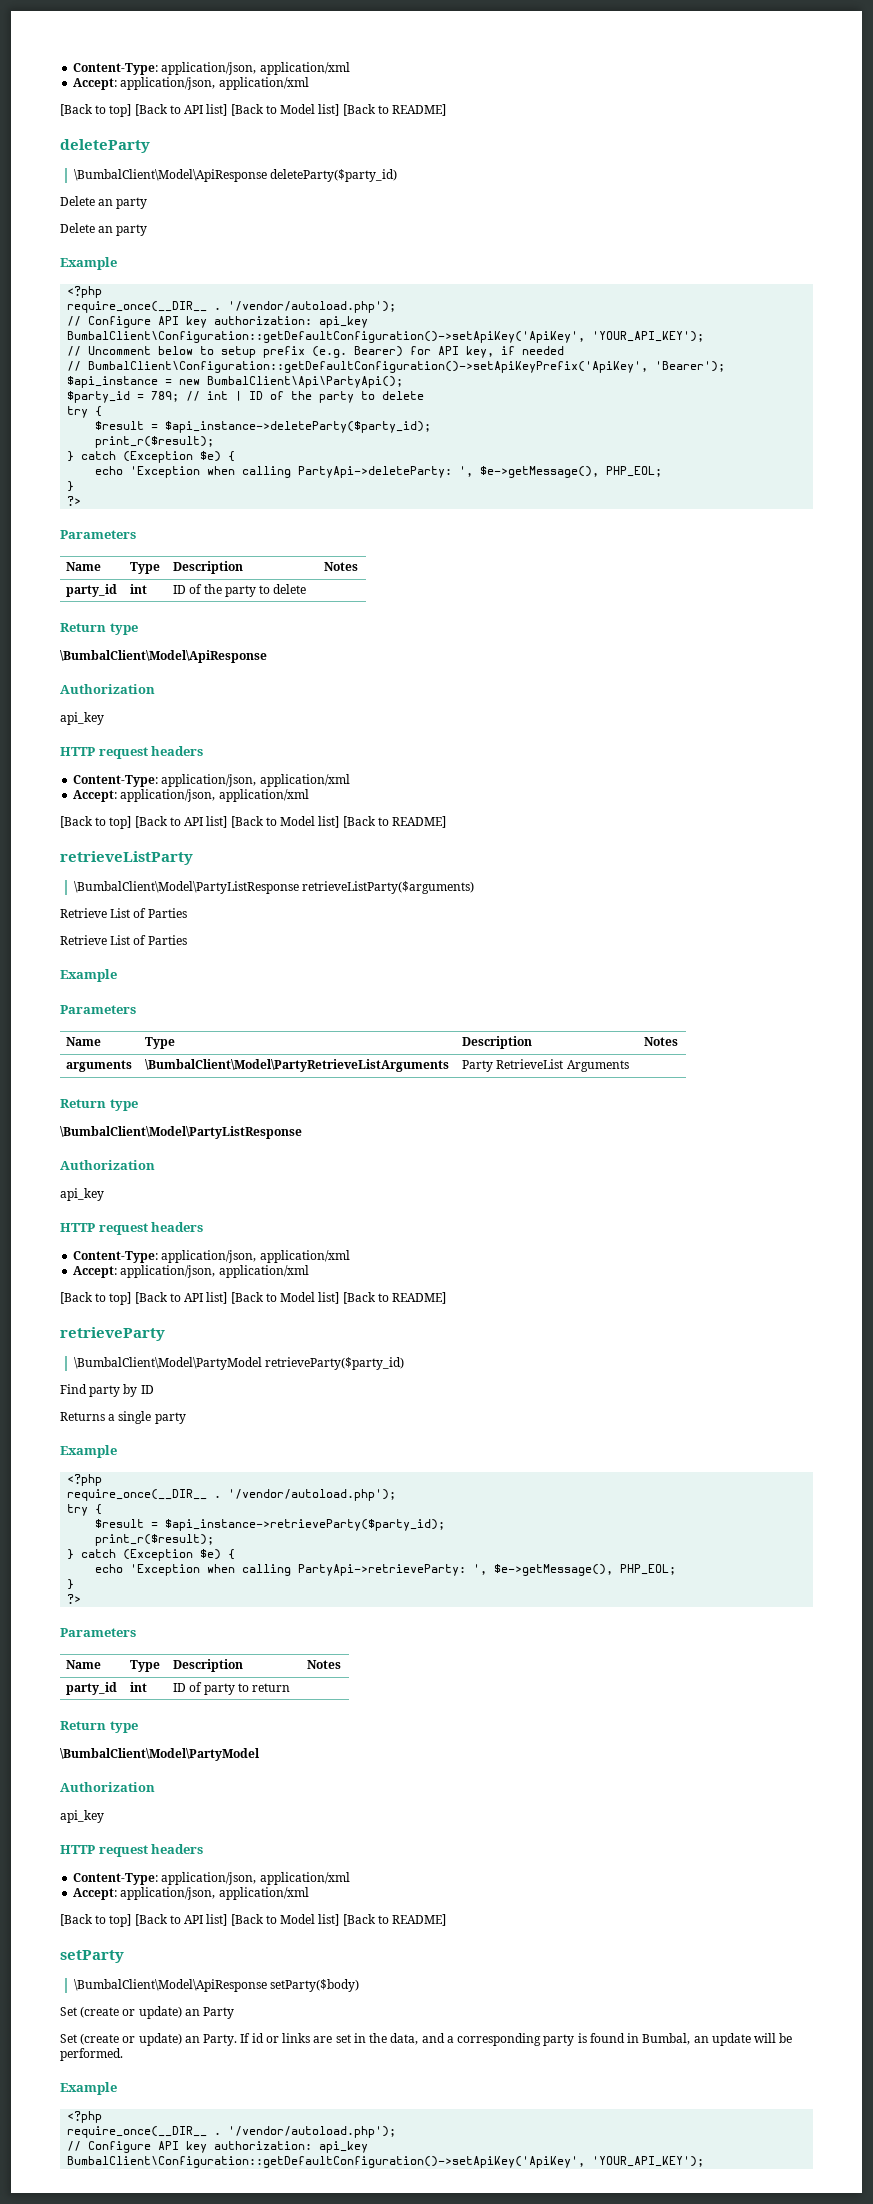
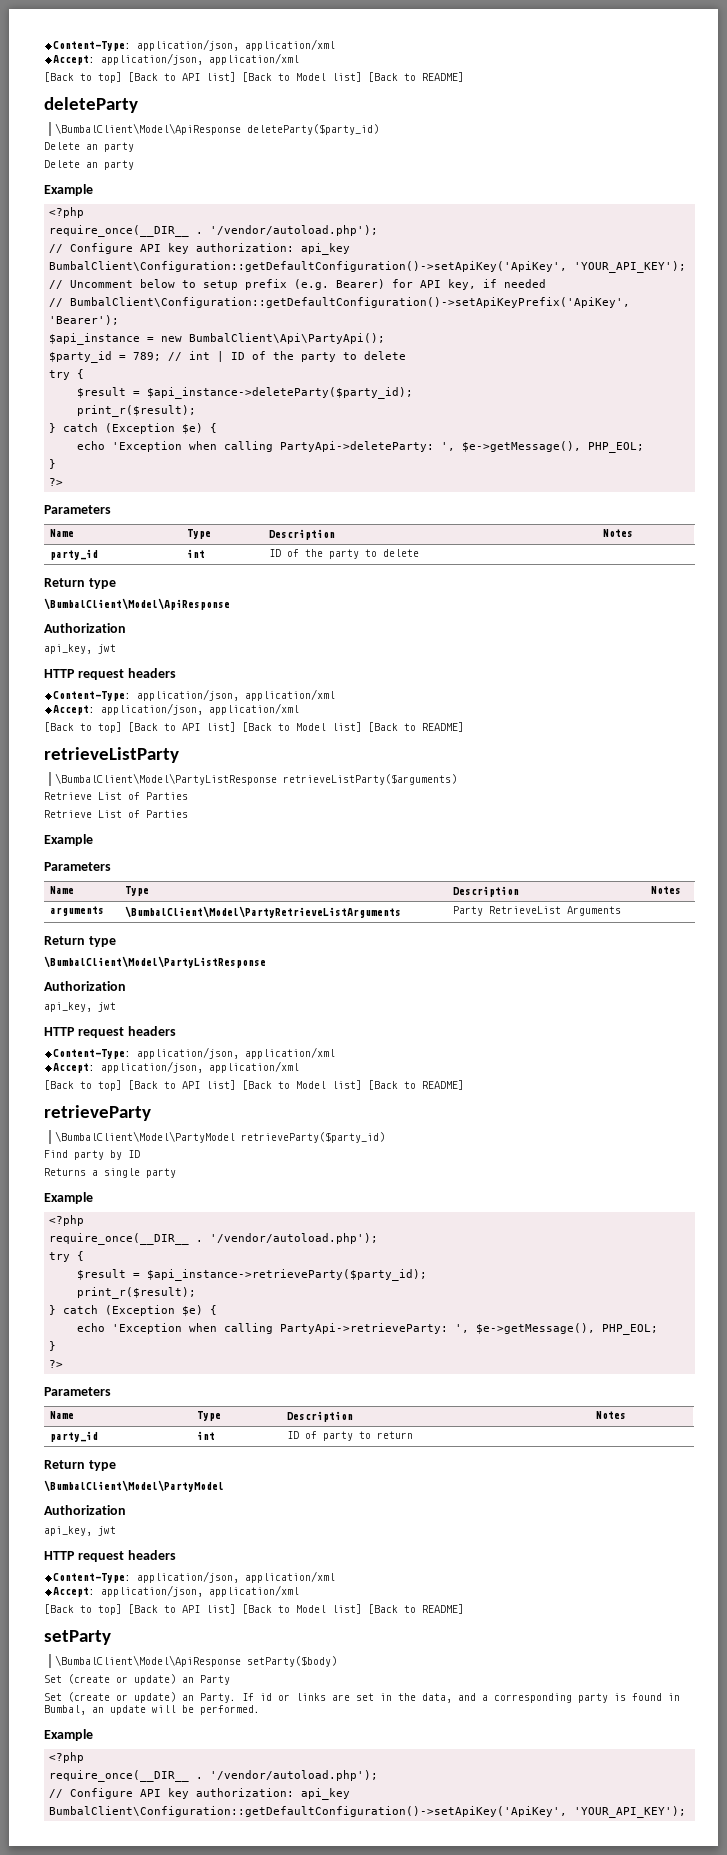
[60,712,104,725] api_key -> [44,644,116,654] api_key, jwt
[60,1188,104,1201] api_key -> [44,1002,116,1012] api_key, jwt
[60,1810,104,1823] api_key -> [44,1526,116,1536] api_key, jwt

